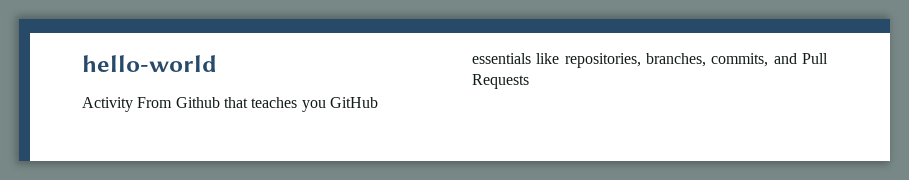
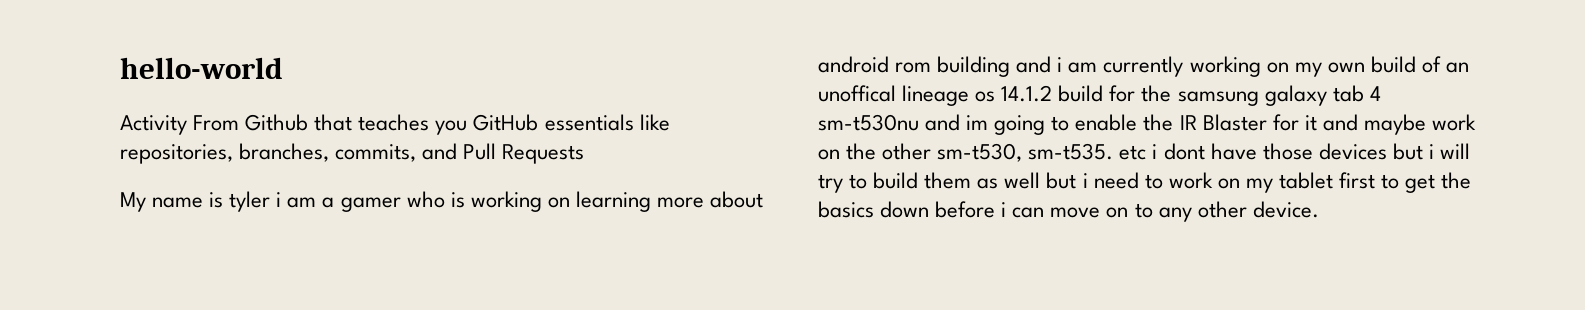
(529, 81) none -> [120,191,764,212] [818,56,1469,77] [818,85,1381,106] [818,114,1476,135] [818,143,1470,162] [818,172,1472,193] [818,201,1319,222] // My name is tyler i am a gamer who is working on learning more about android rom building and i am currently working on my own build of an unoffical lineage os 14.1.2 build for the samsung galaxy tab 4 sm-t530nu and im going to enable the IR Blaster for it and maybe work on the other sm-t530, sm-t535. etc i dont have those devices but i will try to build them as well but i need to work on my tablet first to get the basics down before i can move on to any other device.

